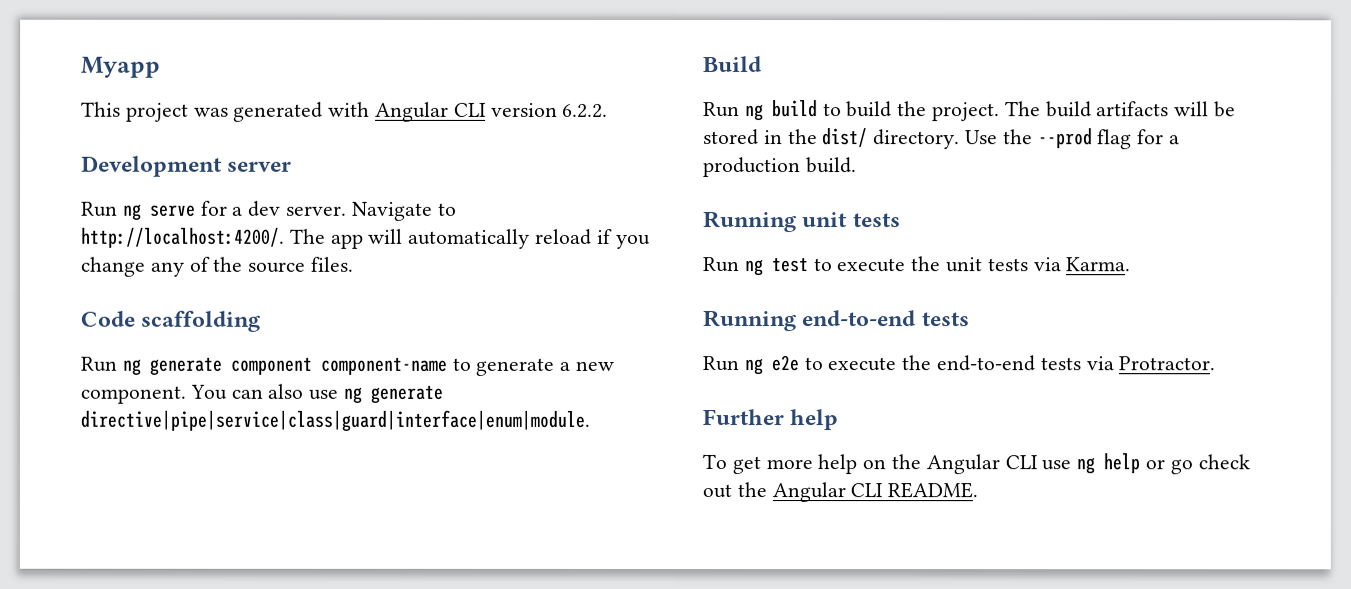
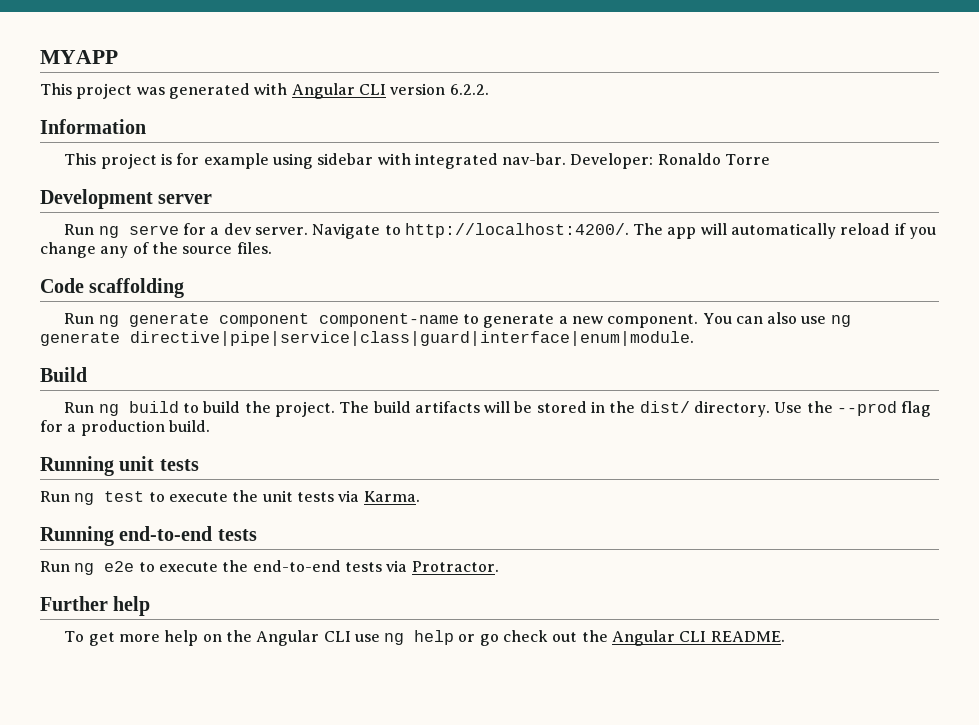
[81,56,161,78] Myapp -> [40,50,118,64] MYAPP
(609, 110) none -> [40,119,146,134] [64,153,771,169] // Information // This project is for example using sidebar with integrated nav-bar. Developer: Ronaldo Torre

